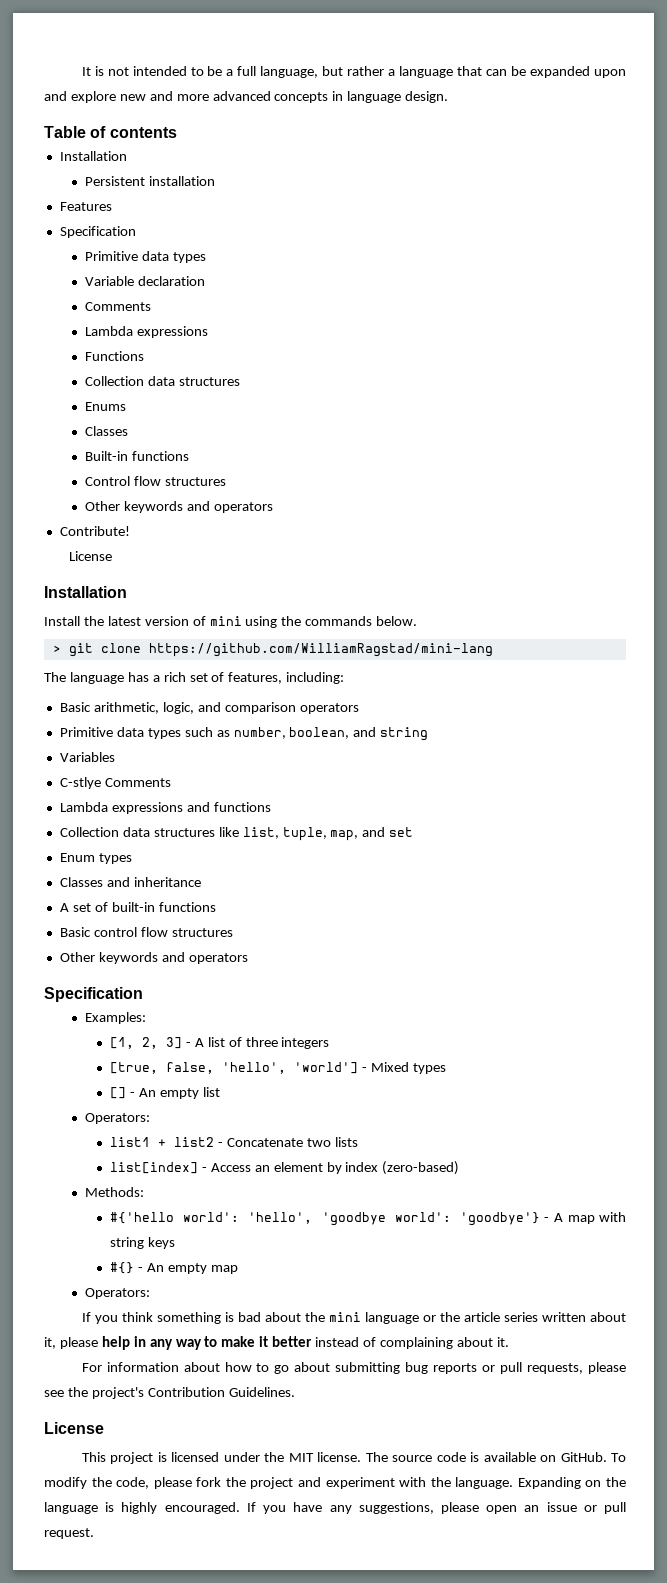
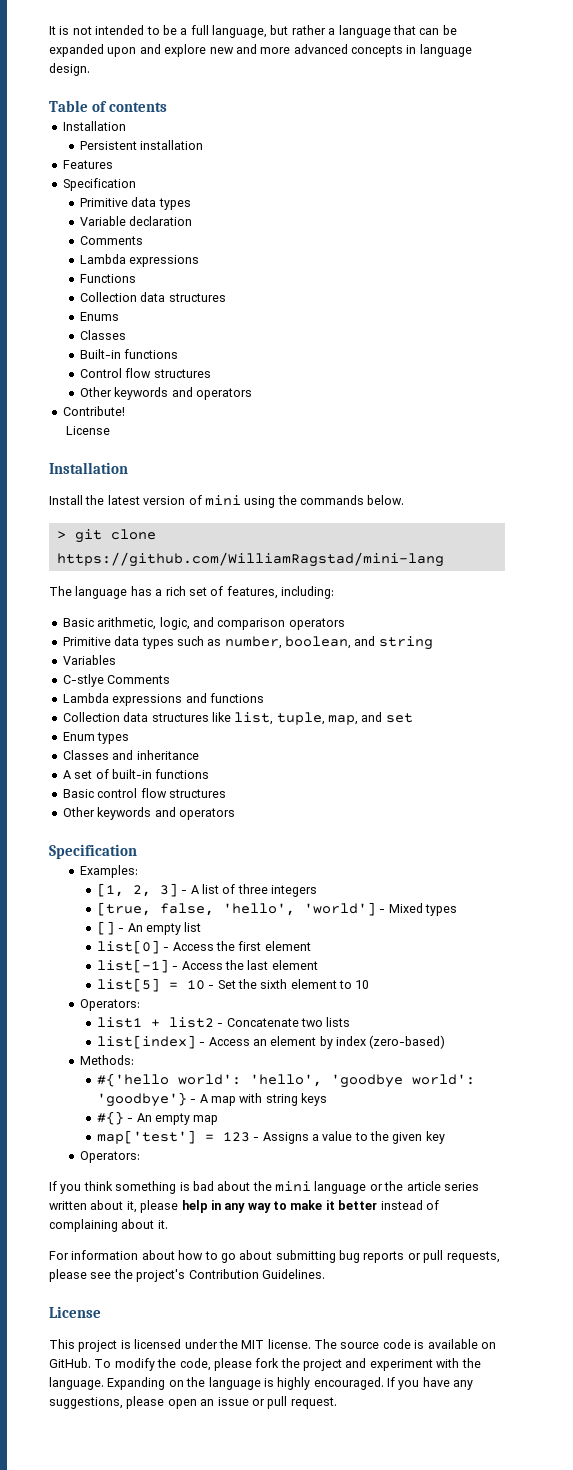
(220, 1092) none -> [96,940,311,954] [96,959,318,973] [96,978,370,992] // list[0] - Access the first element // list[-1] - Access the last element // list[5] = 10 - Set the sixth element to 10
(238, 1269) none -> [96,1130,445,1144] // map['test'] = 123 - Assigns a value to the given key

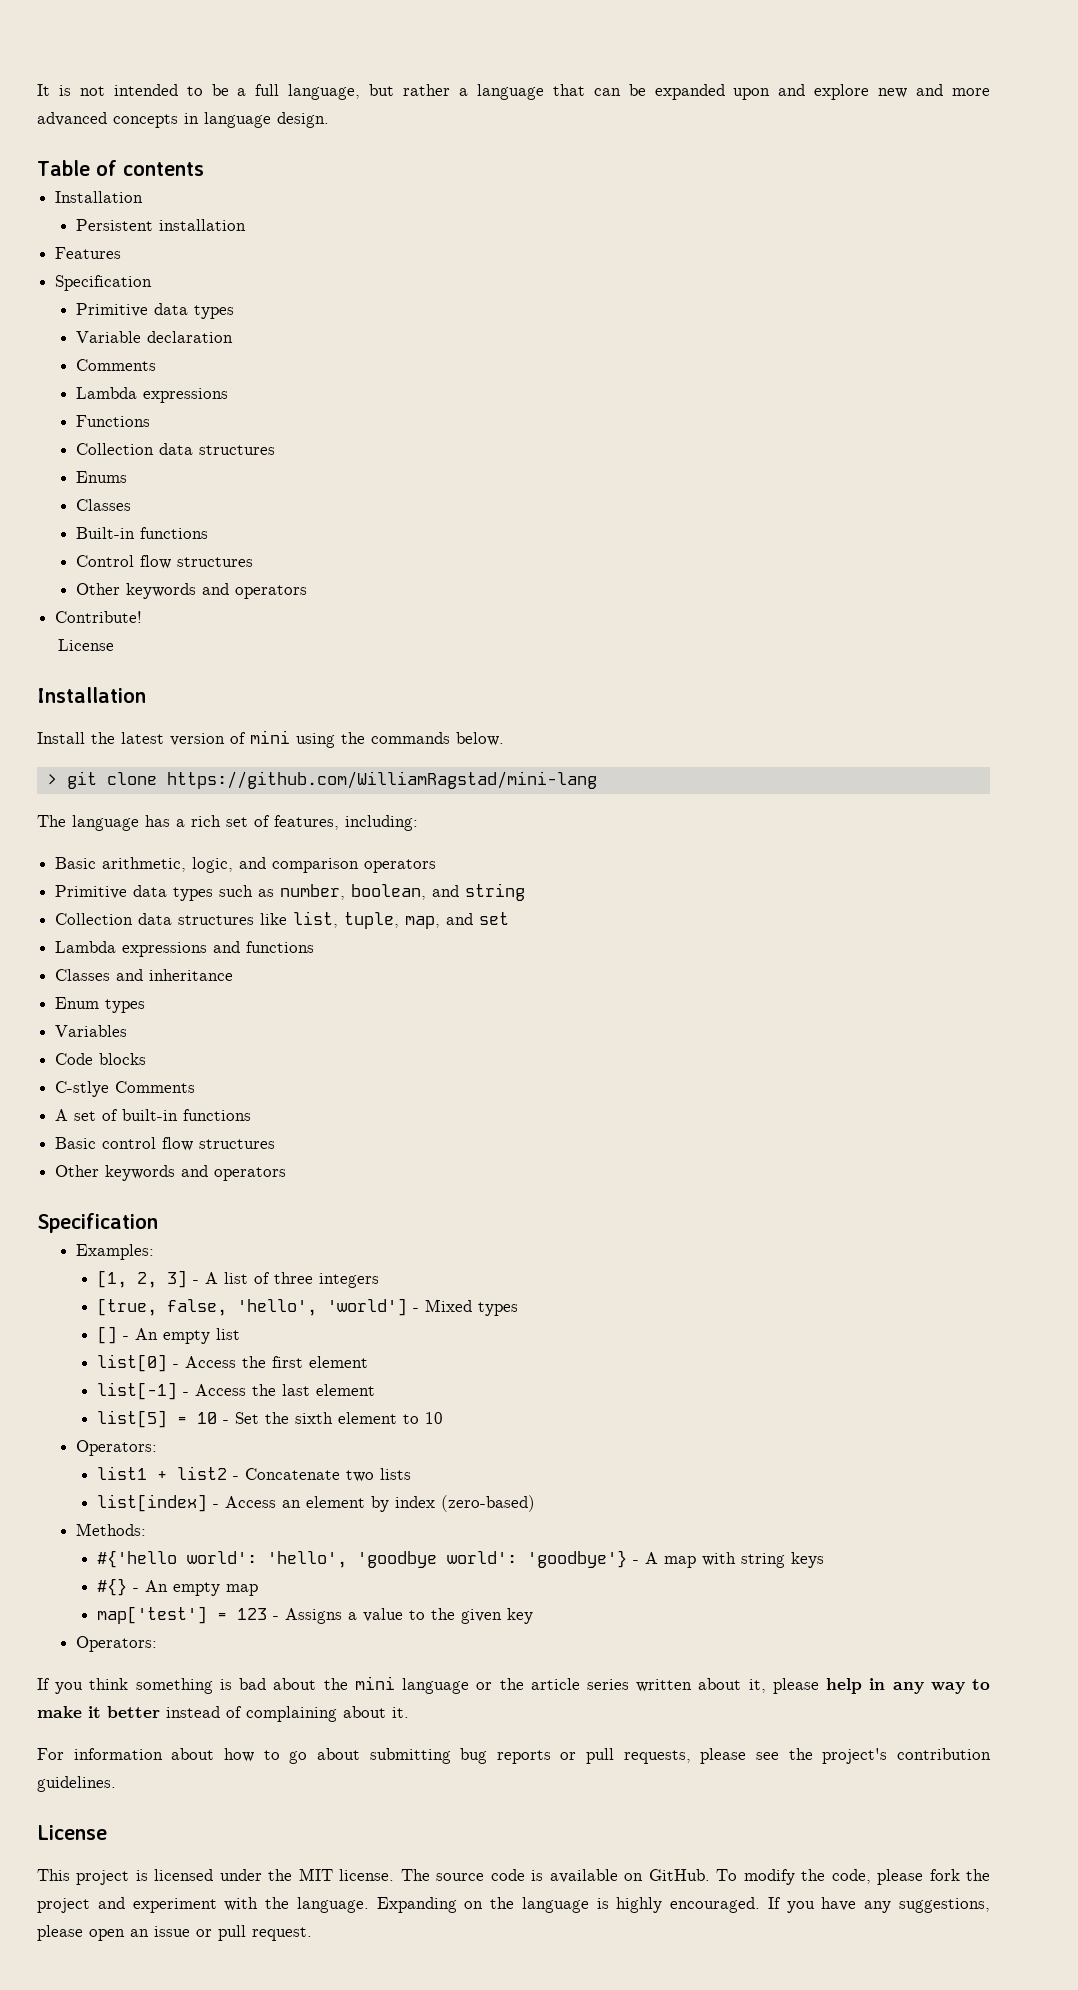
[62,655,116,665] [62,674,171,687] [62,693,264,706] // Variables // C-stlye Comments // Lambda expressions and functions -> (526, 892) none
[62,732,130,744] Enum types -> [55,941,315,957] Lambda expressions and functions
(199, 755) none -> [55,997,146,1013] [55,1025,128,1037] [55,1053,147,1065] [55,1081,196,1097] // Enum types // Variables // Code blocks // C-stlye Comments
[188,1269,325,1279] Contribution Guidelines. -> [896,1748,991,1760] [37,1776,116,1792] contribution guidelines.

